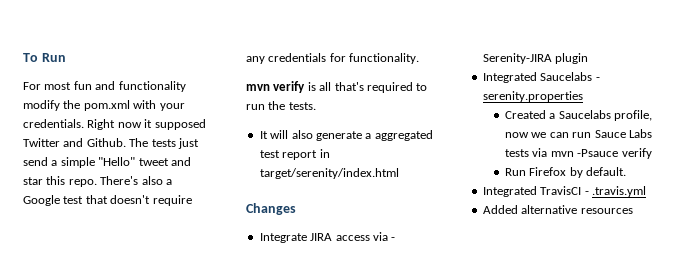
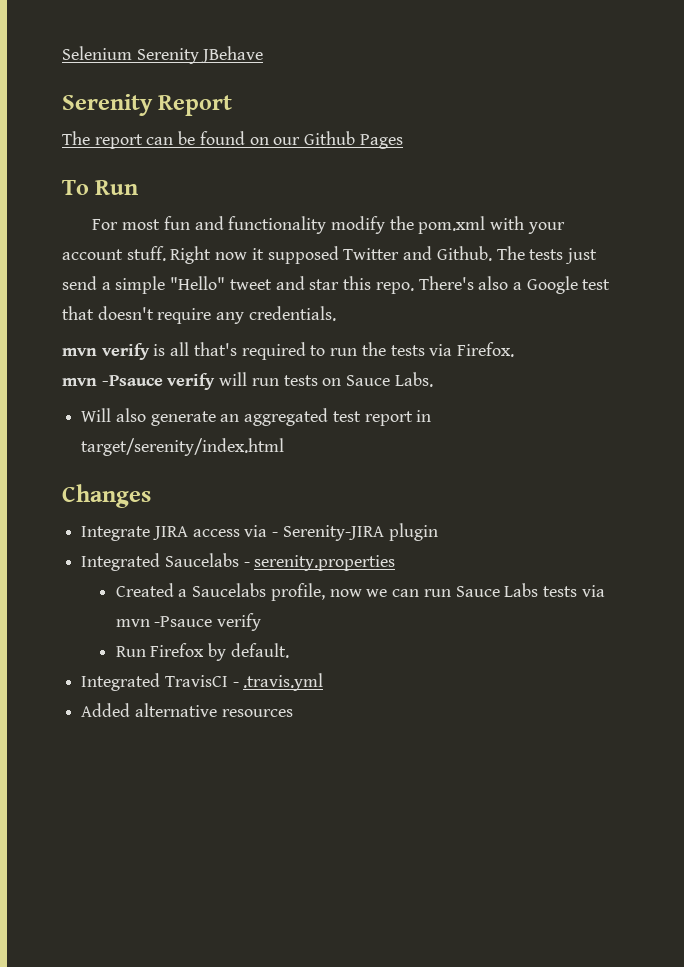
(23, 57) none -> [62,46,264,64] [62,94,233,116] [62,131,403,149] Selenium Serenity JBehave // Serenity Report // The report can be found on our Github Pages //
[23,119,84,128] credentials. -> [62,246,166,261] account stuff.
[268,53,420,64] credentials for functionality. -> [248,306,336,321] credentials.
[288,102,316,110] [259,130,289,139] tests. // It will -> [390,342,514,357] [62,372,433,390] [81,408,112,422] tests via Firefox. // mvn -Psauce verify will run tests on Sauce Labs. // Will
[365,133,372,139] a -> [220,414,240,422] an

